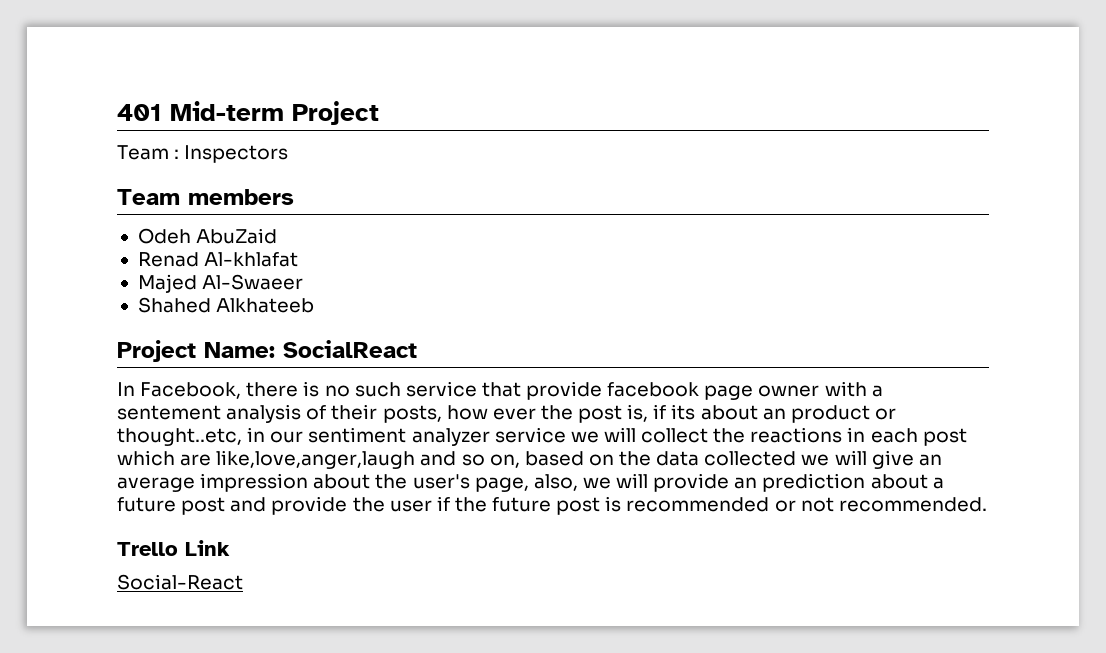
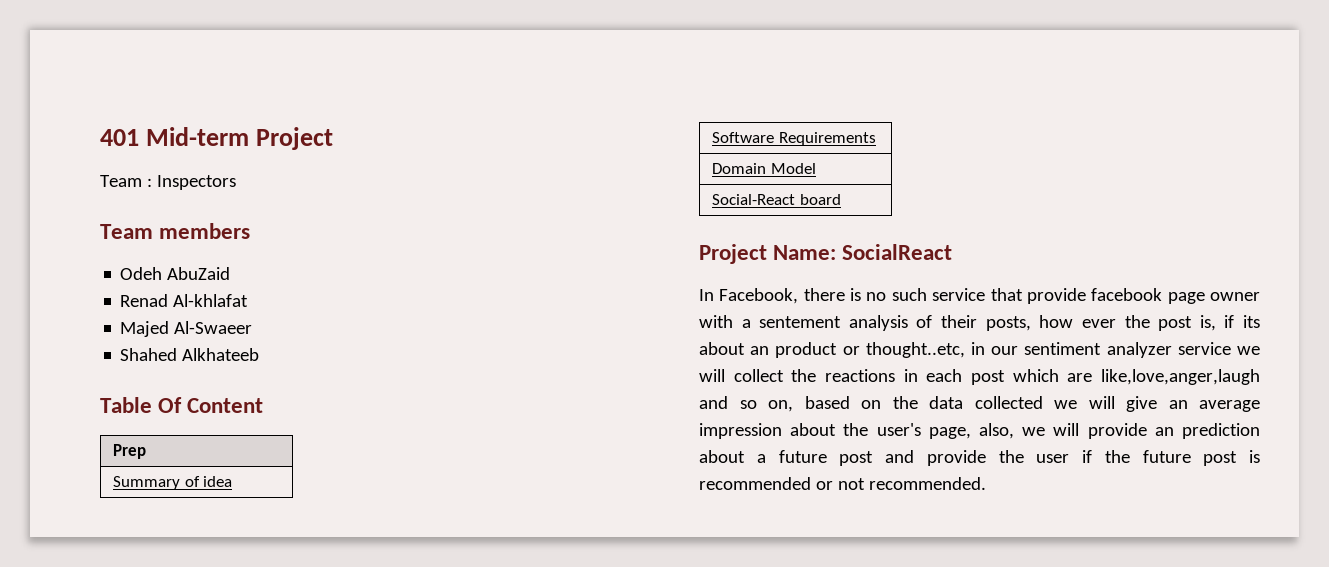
(315, 305) none -> [100,397,264,413] [113,444,147,459] [113,476,233,490] [712,132,876,146] [712,163,816,174] [712,194,841,205] // Table Of Content // Prep // Summary of idea // Software Requirements // Domain Model // Social-React board
[117,540,230,556] [117,574,243,590] // Trello Link // Social-React -> (986, 483) none

